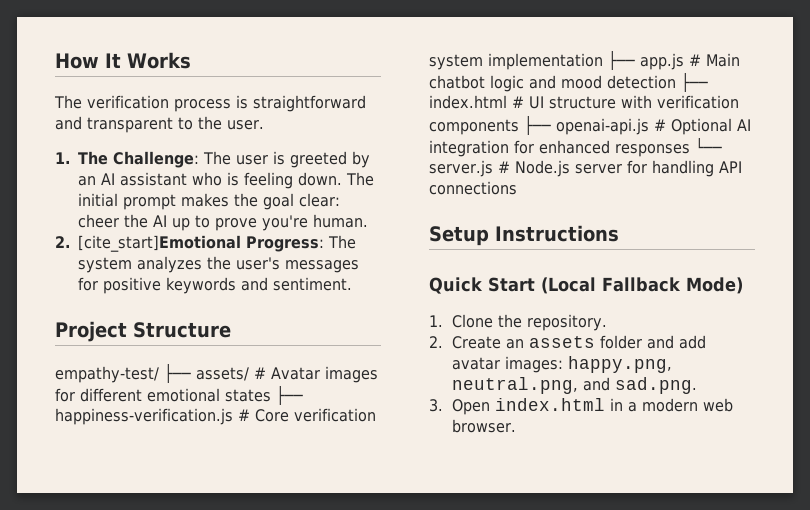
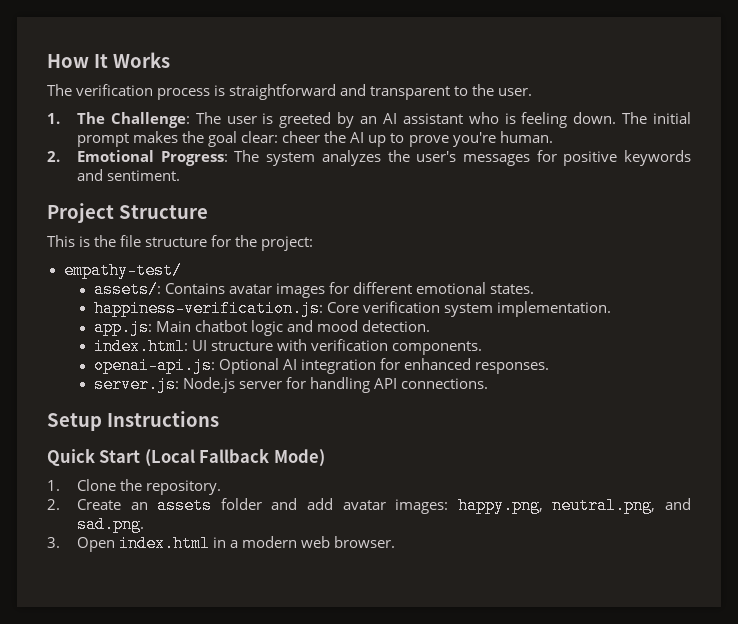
[78,235,242,252] [cite_start]Emotional -> [76,150,154,162] Emotional
[55,363,378,383] [55,385,303,405] [55,408,376,425] [429,50,701,70] empathy-test/ ├── assets/ # Avatar images for different emotional states ├── happiness-verification.js # Core verification system implementation ├── app.js # -> [47,235,314,251] [63,262,182,279] [93,281,534,298] [93,300,611,317] [93,319,152,336] This is the file structure for the project: // empathy-test/ // assets/: Contains avatar images for different emotional states. // happiness-verification.js: Core verification system implementation. // app.js:
[607,72,708,92] [429,95,739,109] [429,115,666,135] detection ├── index.html # UI structure with verification components ├── openai-api.js # -> [361,320,430,332] [93,338,482,355] [93,357,215,374] detection. // index.html: UI structure with verification components. // openai-api.js:
[615,137,722,157] [429,160,510,177] responses └── server.js # -> [474,362,549,374] [93,376,179,393] responses. // server.js:
[429,181,517,195] connections -> [400,378,488,389] connections.

